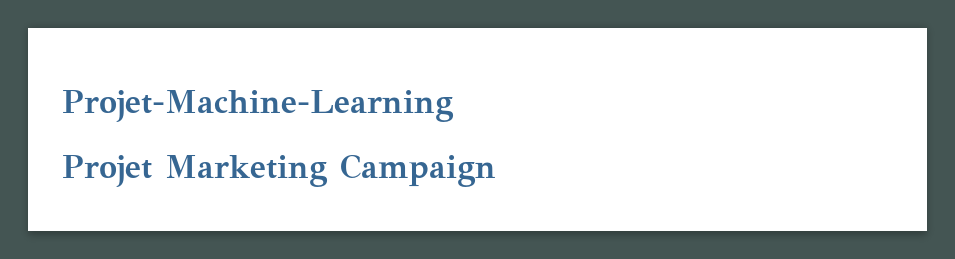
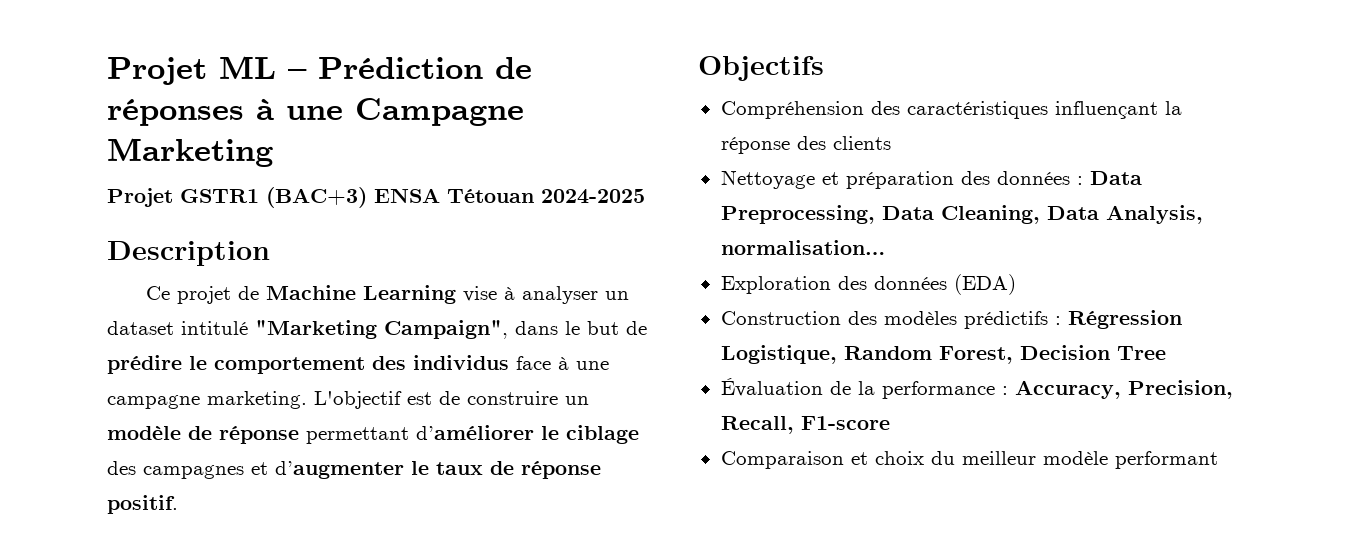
[62,90,454,122] [62,154,496,187] Projet-Machine-Learning // Projet Marketing Campaign -> [107,56,532,85] [107,98,524,126] [107,138,273,167] [107,187,645,208] [107,241,270,266] [145,285,629,304] [107,320,647,339] [107,355,609,374] [107,391,589,409] [107,425,639,444] [107,461,601,479] [107,495,178,514] [698,56,824,81] [720,101,1182,119] [720,136,891,154] [720,170,1142,189] [720,205,1203,224] [720,240,885,255] [720,274,1016,295] [720,310,1182,329] [720,345,1166,364] [720,378,1233,399] [720,416,890,434] [720,451,1218,469] Projet ML – Prédiction de réponses à une Campagne Marketing // Projet GSTR1 (BAC+3) ENSA Tétouan 2024-2025 // Description // Ce projet de Machine Learning vise à analyser un dataset intitulé "Marketing Campaign", dans le but de prédire le comportement des individus face à une campagne marketing. L'objectif est de construire un modèle de réponse permettant d’améliorer le ciblage des campagnes et d’augmenter le taux de réponse positif. // Objectifs // Compréhension des caractéristiques influençant la réponse des clients // Nettoyage et préparation des données : Data Preprocessing, Data Cleaning, Data Analysis, normalisation… // Exploration des données (EDA) // Construction des modèles prédictifs : Régression Logistique, Random Forest, Decision Tree // Évaluation de la performance : Accuracy, Precision, Recall, F1-score // Comparaison et choix du meilleur modèle performant

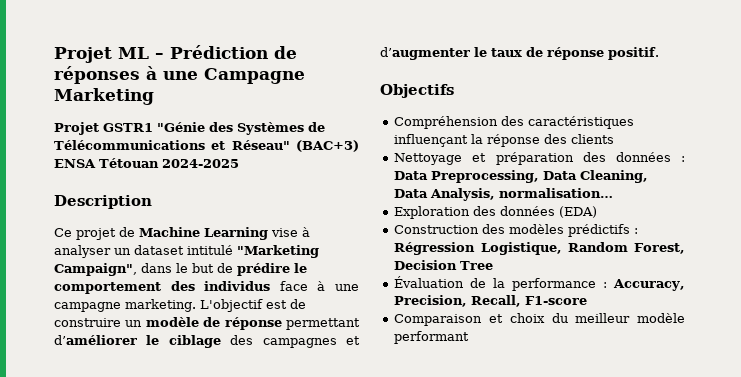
(259, 196) none -> [157,122,325,135] [54,140,290,150] "Génie des Systèmes de Télécommunications et Réseau"

